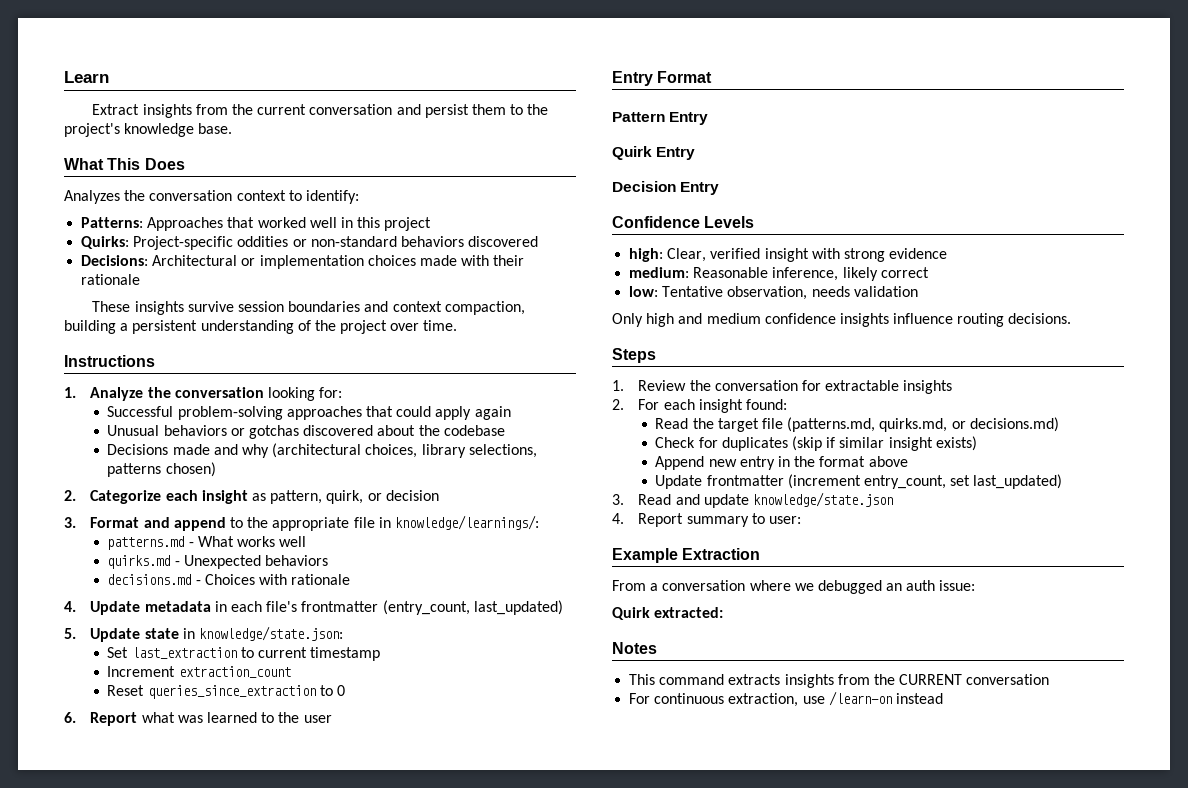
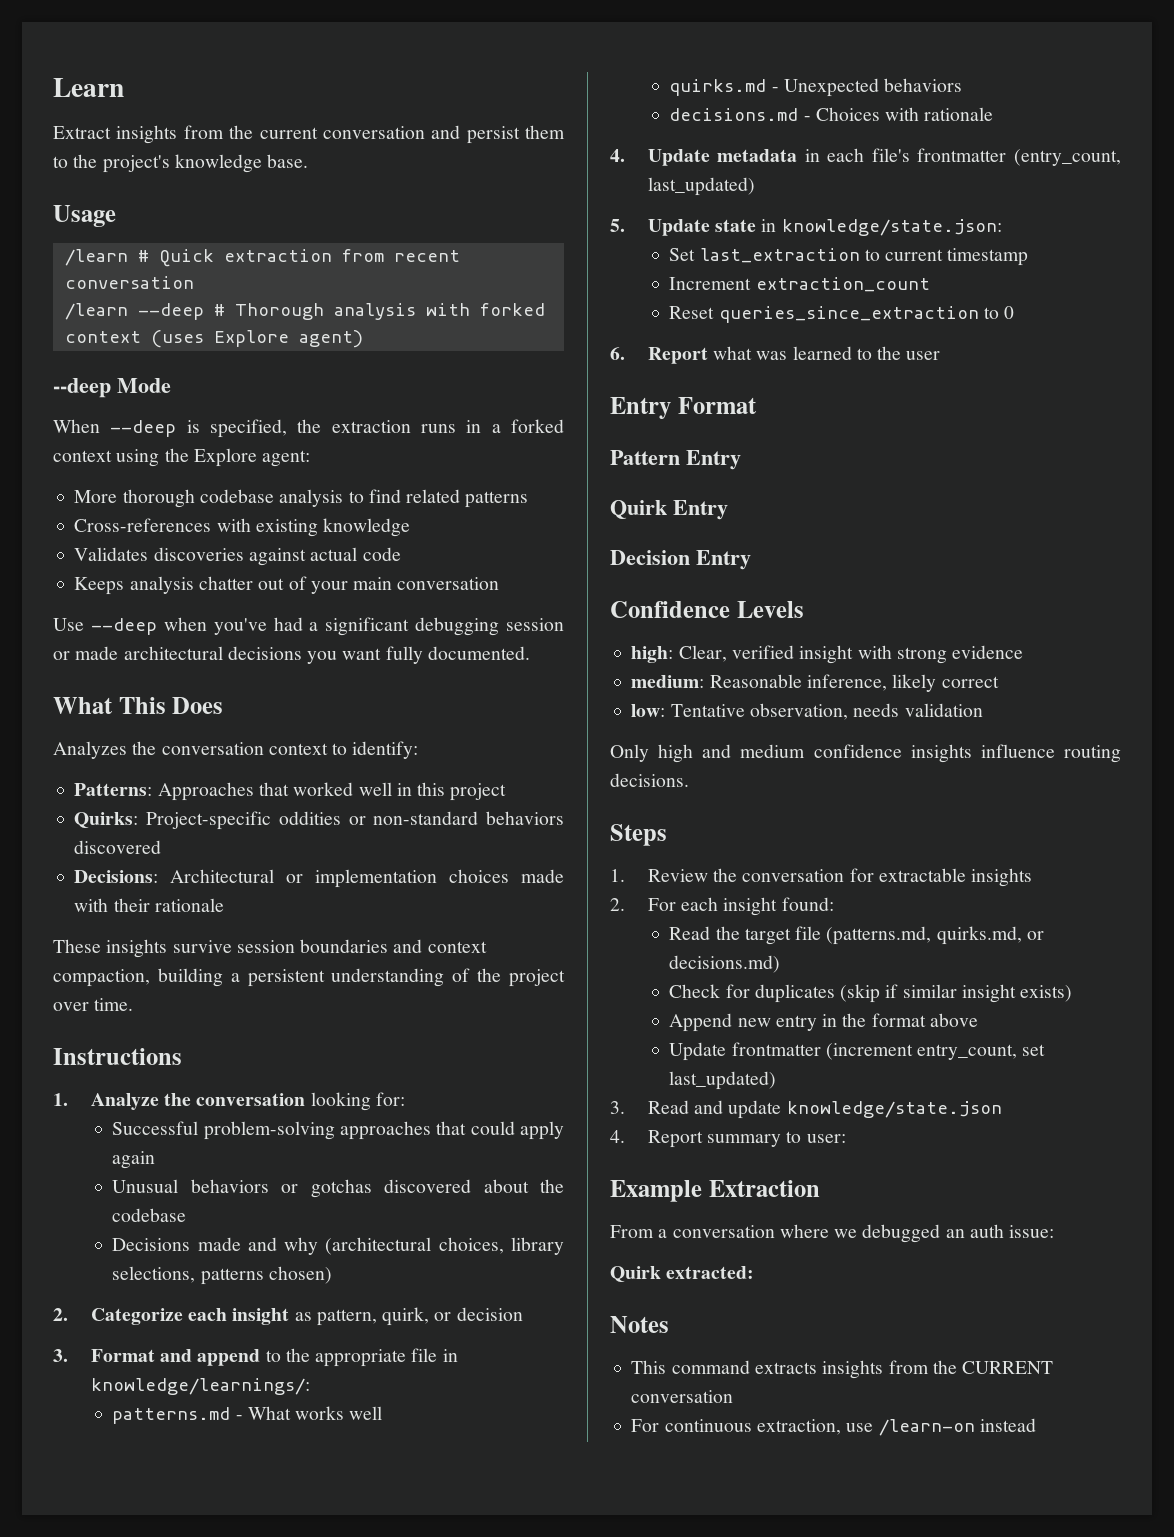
(233, 128) none -> [53,205,116,227] [64,249,460,267] [64,276,194,289] [64,303,545,320] [64,330,363,348] [53,378,171,398] [53,419,564,438] [53,448,311,467] [74,489,529,508] [74,518,411,537] [74,547,401,566] [74,576,500,595] [53,617,564,636] [53,646,530,664] // Usage // /learn # Quick extraction from recent conversation // /learn --deep # Thorough analysis with forked context (uses Explore agent) // --deep Mode // When --deep is specified, the extraction runs in a forked context using the Explore agent: // More thorough codebase analysis to find related patterns // Cross-references with existing knowledge // Validates discoveries against actual code // Keeps analysis chatter out of your main conversation // Use --deep when you've had a significant debugging session or made architectural decisions you want fully documented.

